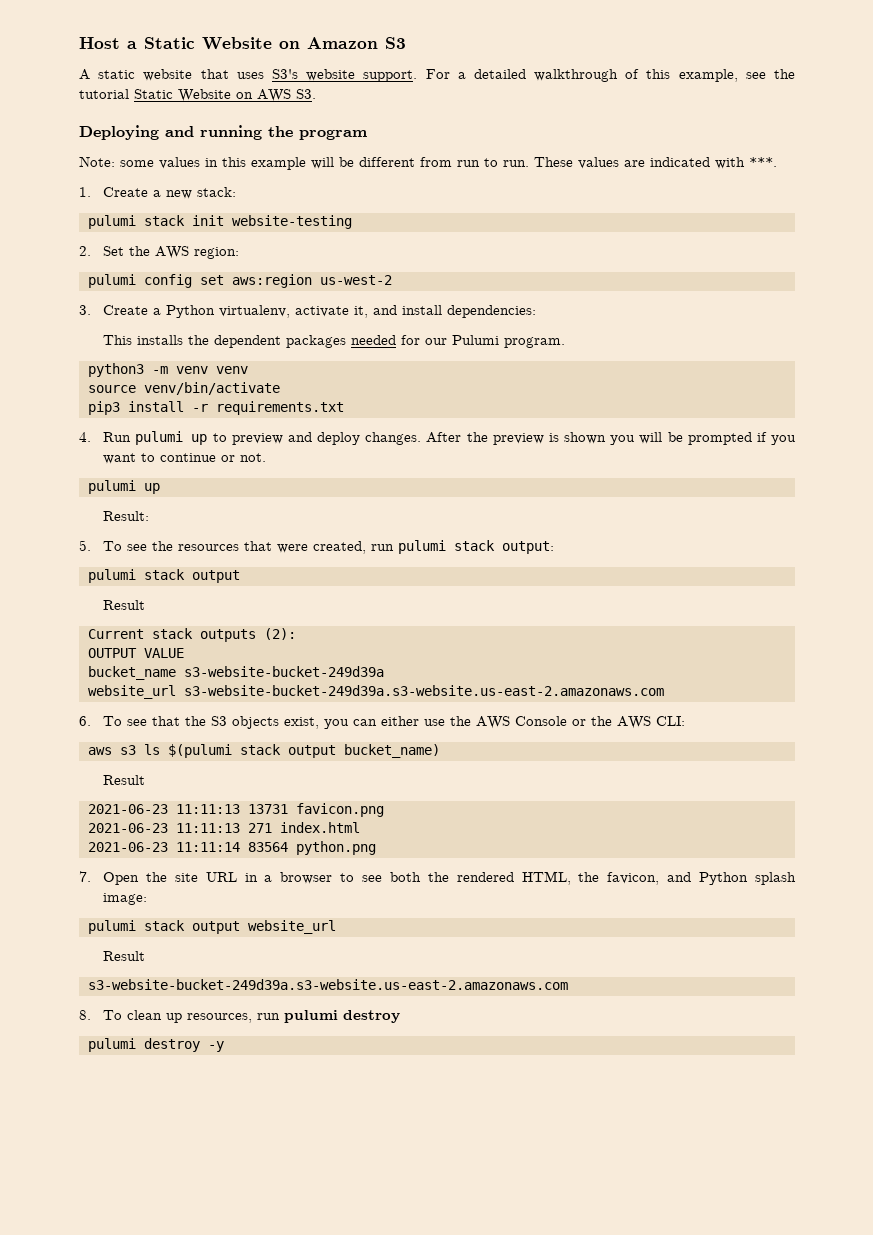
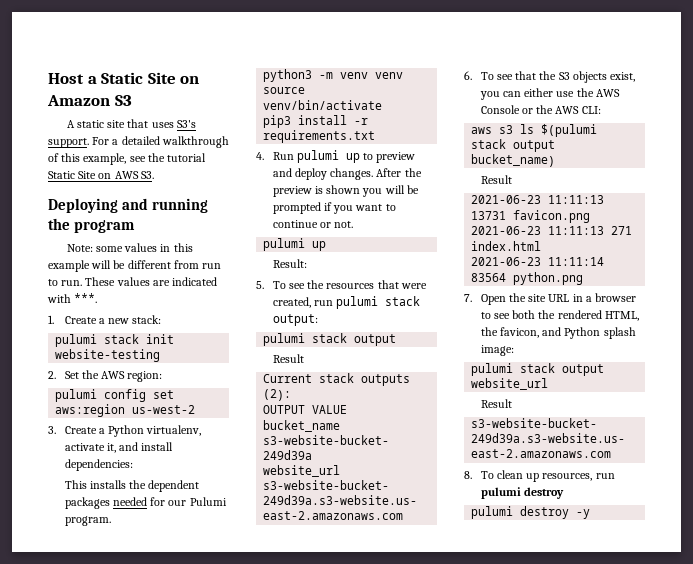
[202,37,272,50] Website -> [147,72,176,84] Site
[143,69,193,81] website -> [107,120,126,128] site
[306,69,356,81] website -> (196, 124) none
[178,89,231,102] Website -> [78,171,97,179] Site

